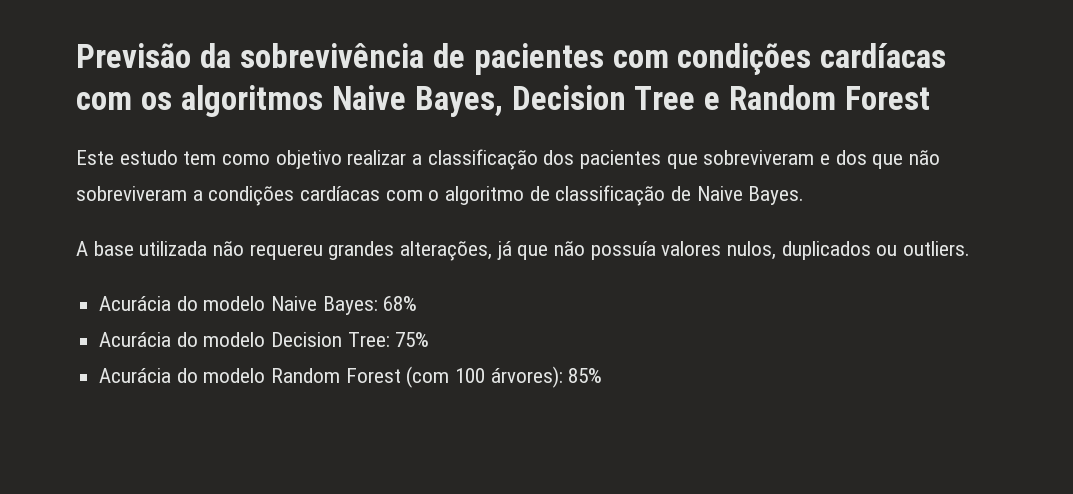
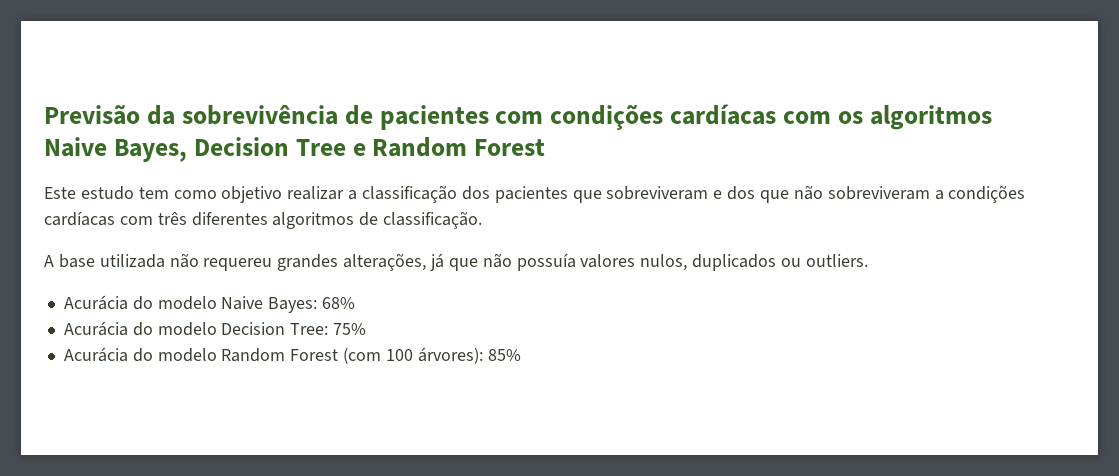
[428,185,805,206] o algoritmo de classificação de Naive Bayes. -> [157,211,483,229] três diferentes algoritmos de classificação.

